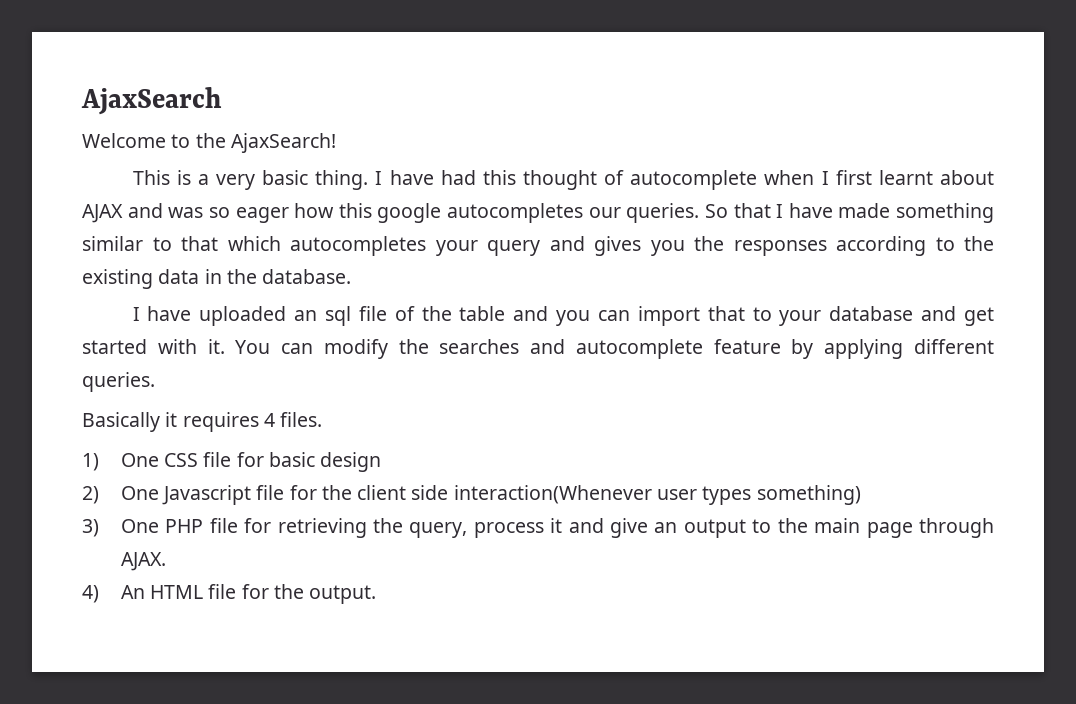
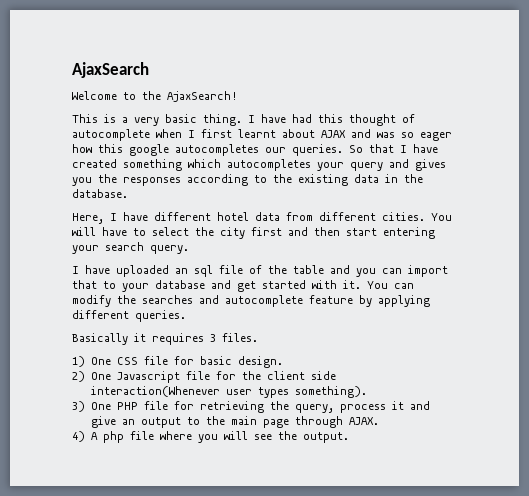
[838,203,994,223] [82,236,218,251] made something similar to that -> [72,159,182,171] created something
(352, 276) none -> [72,212,452,224] [72,227,435,239] [72,242,189,254] // Here, I have different hotel data from different cities. You will have to select the city first and then start entering your search query.
[263,413,275,427] 4 -> [210,334,216,342] 3
[320,452,382,472] design -> [237,356,283,368] design.
[756,485,861,505] something) -> [294,386,367,398] something).
[120,584,269,599] An HTML file for -> [90,431,272,443] A php file where you will see

